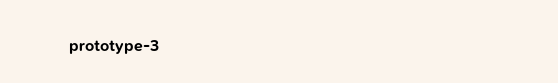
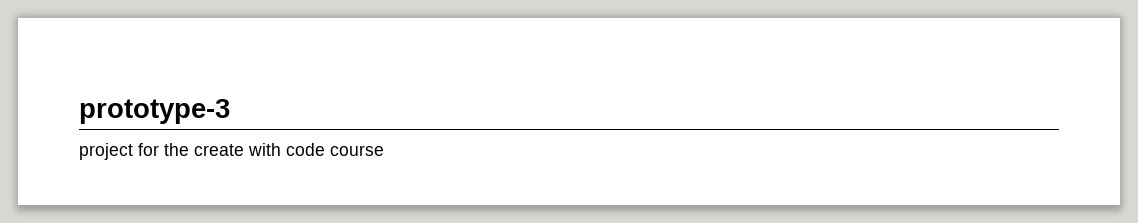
(159, 47) none -> [79,143,384,160] // project for the create with code course

